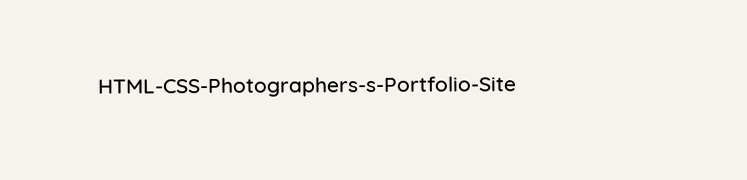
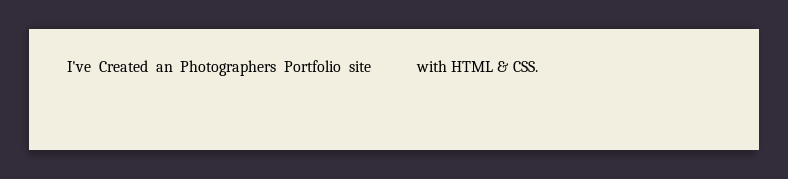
[97,76,517,98] HTML-CSS-Photographers-s-Portfolio-Site -> [67,60,538,76] I've Created an Photographers Portfolio site with HTML & CSS.

